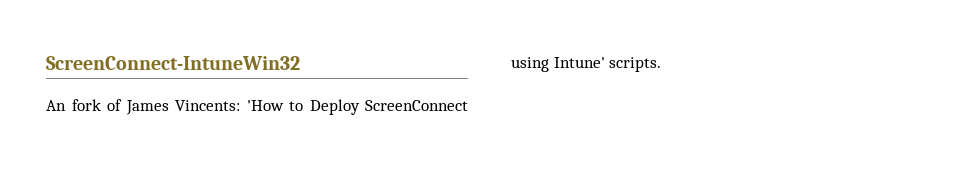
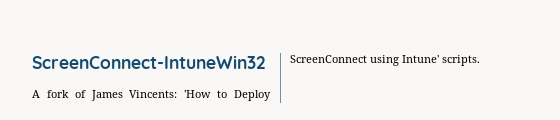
[46,100,66,111] An -> [32,90,40,98] A

